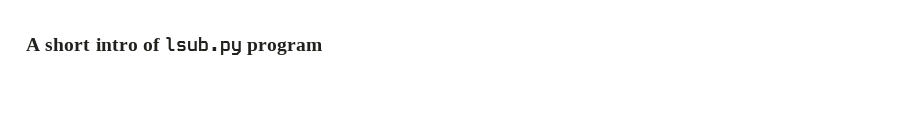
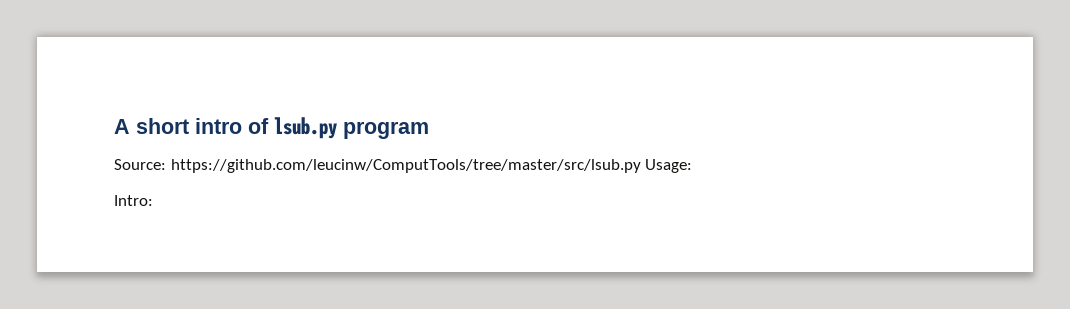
(323, 48) none -> [114,159,693,173] [114,195,153,206] // Source: https://github.com/leucinw/ComputTools/tree/master/src/lsub.py Usage: // Intro:

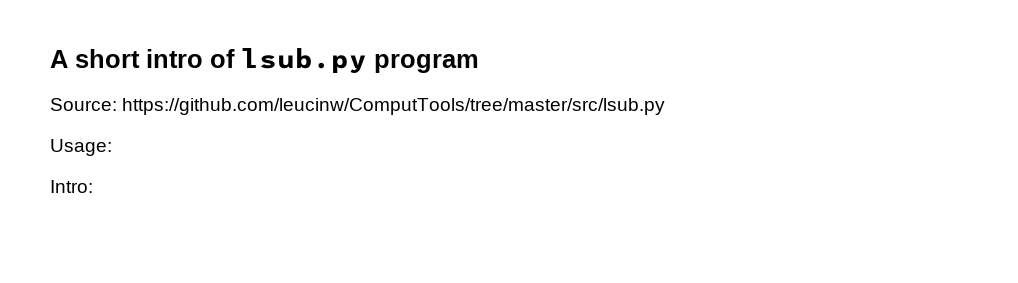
(641, 166) none -> (666, 106) //

